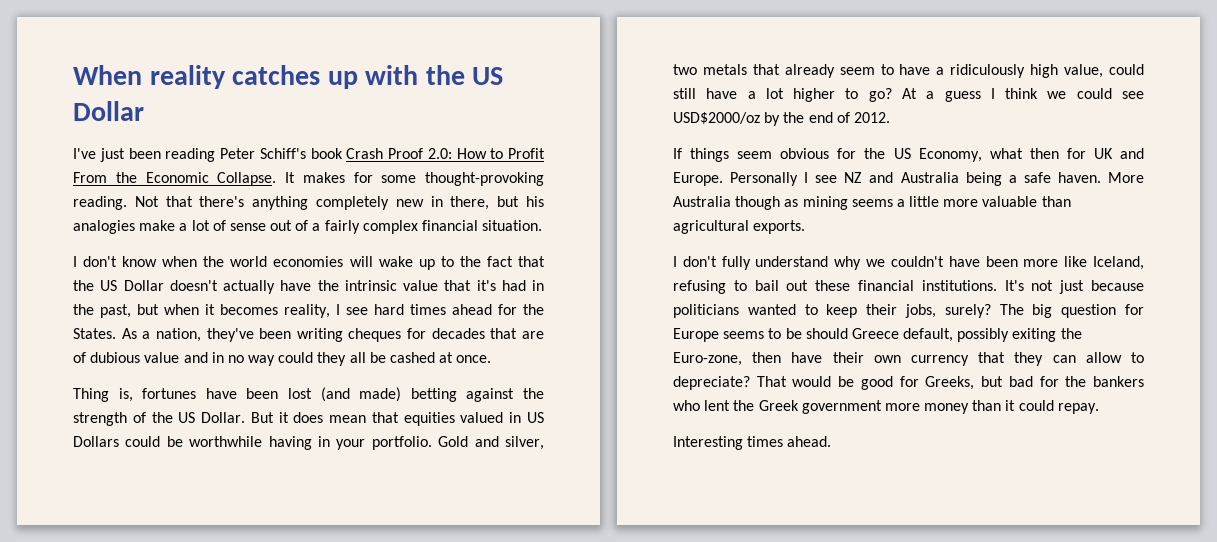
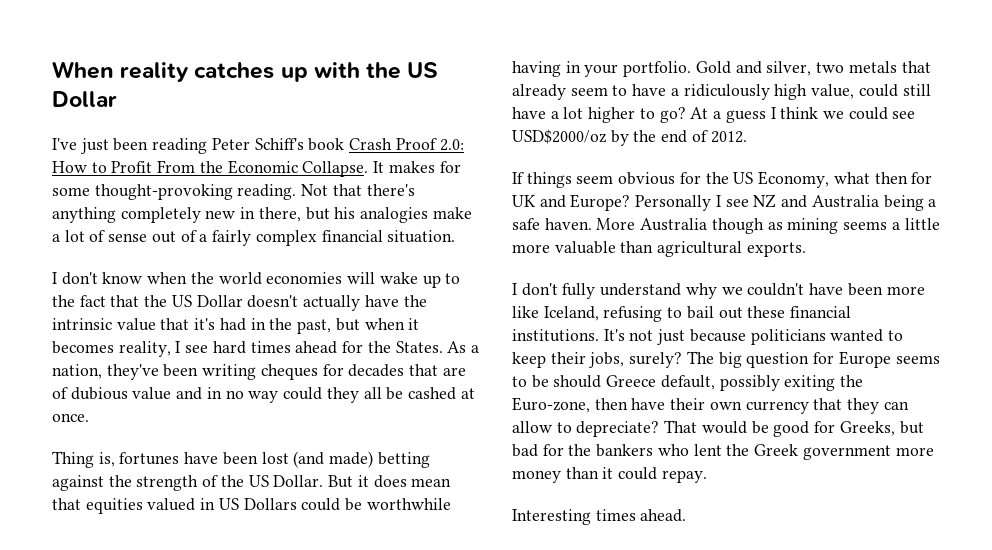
[673,172,723,186] Europe. -> [570,194,631,211] Europe?

